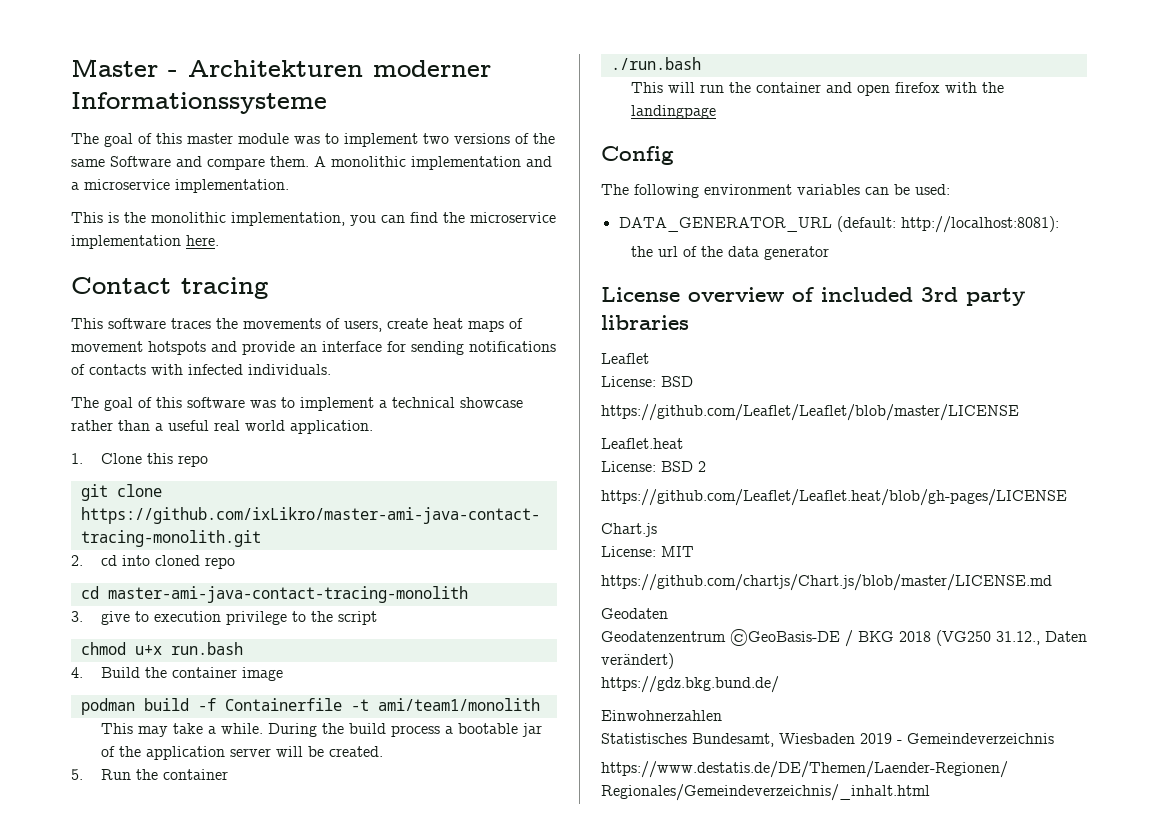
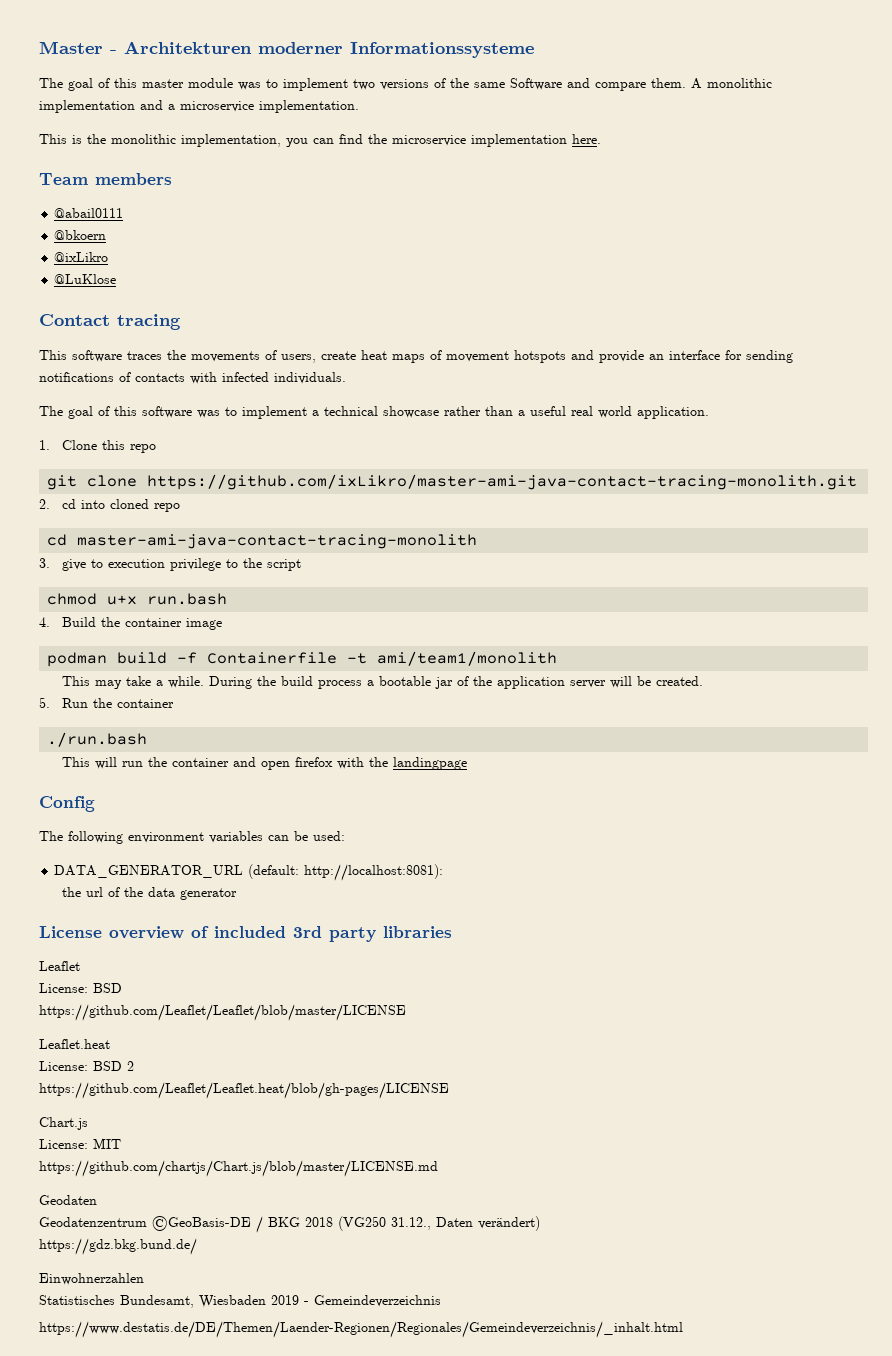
(219, 240) none -> [39,173,172,185] [54,208,124,218] [54,230,107,240] [54,252,109,262] [54,274,117,284] // Team members // @abail0111 // @bkoern // @ixLikro // @LuKlose

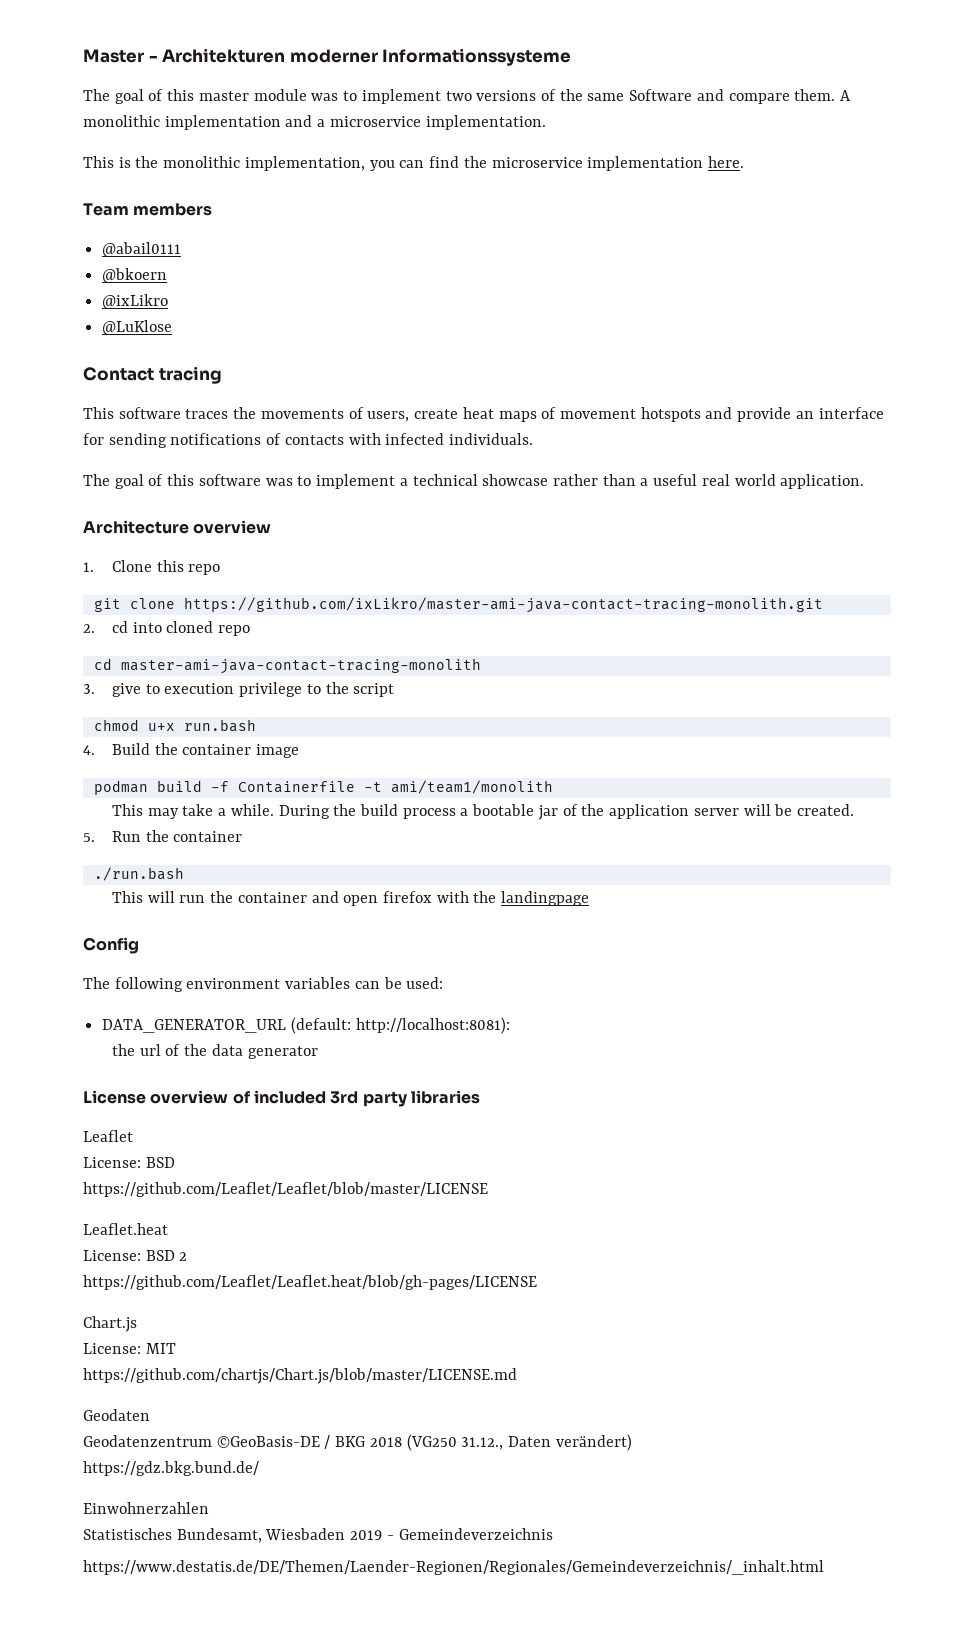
(709, 412) none -> [83,520,272,534] // Architecture overview

